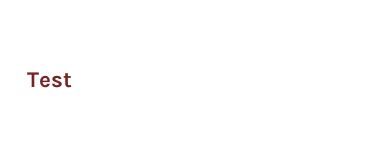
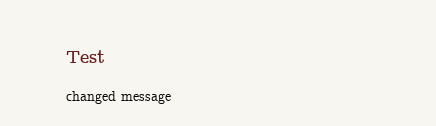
(72, 80) none -> [66,91,171,104] // changed message

